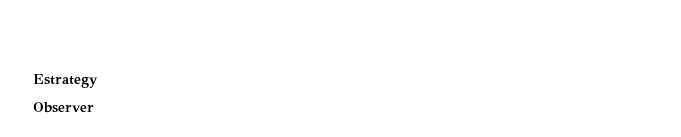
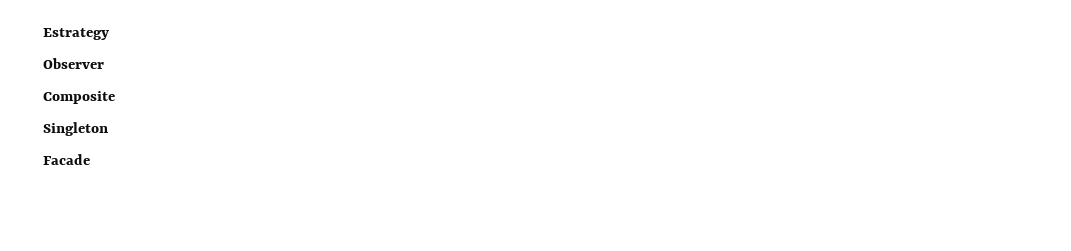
(94, 107) none -> [43,91,115,104] [43,122,108,136] [43,154,90,165] // Composite // Singleton // Facade

